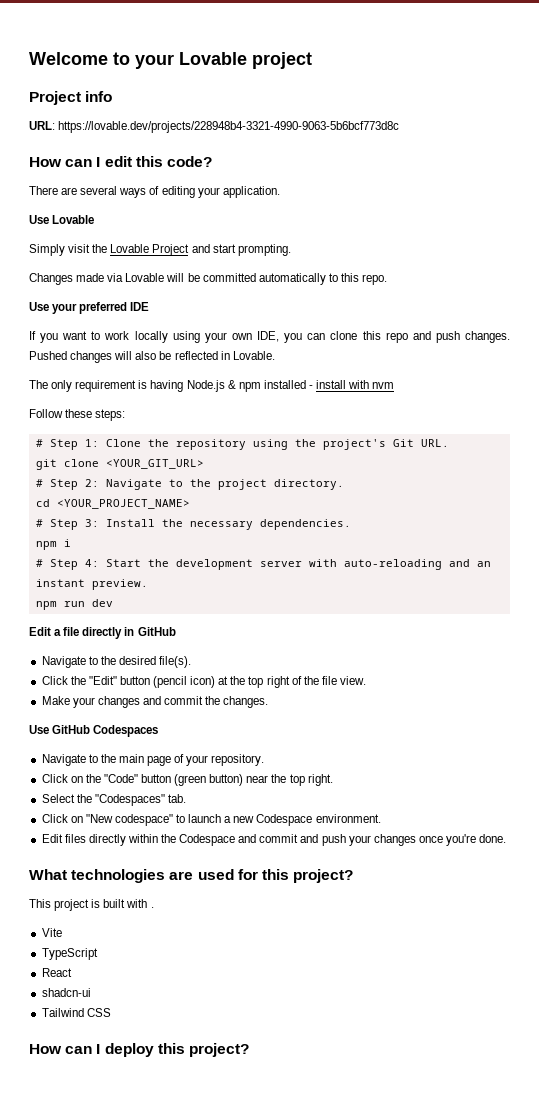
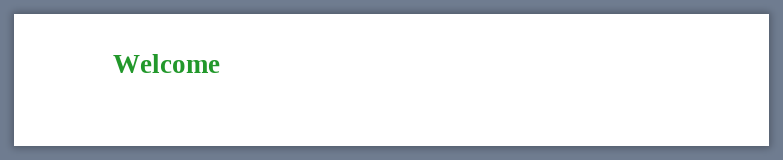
[113,52,312,69] [29,91,113,105] [29,121,400,133] [29,156,212,167] [29,186,280,198] [29,215,95,224] [29,244,291,256] [29,273,388,285] [29,302,150,314] [29,331,511,343] [29,351,275,363] [29,380,395,392] [29,409,126,421] [35,439,449,450] [35,459,204,470] [35,479,344,490] [35,499,190,509] [35,519,351,530] [35,539,71,550] [35,559,491,570] [35,579,148,590] [35,599,113,610] [29,627,176,639] [41,656,192,668] [41,676,367,688] [41,696,269,708] [29,725,159,737] [41,754,265,766] [41,774,333,786] [41,794,186,806] [41,814,381,826] [41,834,507,846] [29,869,354,883] [29,899,154,911] [41,928,62,937] [41,948,98,960] [41,968,72,977] [41,988,91,997] [41,1008,111,1017] [29,1043,249,1057] to your Lovable project // Project info // URL: https://lovable.dev/projects/228948b4-3321-4990-9063-5b6bcf773d8c // How can I edit this code? // There are several ways of editing your application. // Use Lovable // Simply visit the Lovable Project and start prompting. // Changes made via Lovable will be committed automatically to this repo. // Use your preferred IDE // If you want to work locally using your own IDE, you can clone this repo and push changes. Pushed changes will also be reflected in Lovable. // The only requirement is having Node.js & npm installed - install with nvm // Follow these steps: // # Step 1: Clone the repository using the project's Git URL. // git clone <YOUR_GIT_URL> // # Step 2: Navigate to the project directory. // cd <YOUR_PROJECT_NAME> // # Step 3: Install the necessary dependencies. // npm i // # Step 4: Start the development server with auto-reloading and an instant preview. // npm run dev // Edit a file directly in GitHub // Navigate to the desired file(s). // Click the "Edit" button (pencil icon) at the top right of the file view. // Make your changes and commit the changes. // Use GitHub Codespaces // Navigate to the main page of your repository. // Click on the "Code" button (green button) near the top right. // Select the "Codespaces" tab. // Click on "New codespace" to launch a new Codespace environment. // Edit files directly within the Codespace and commit and push your changes once you're done. // What technologies are used for this project? // This project is built with . // Vite // TypeScript // React // shadcn-ui // Tailwind CSS // How can I deploy this project? -> (220, 63) none

